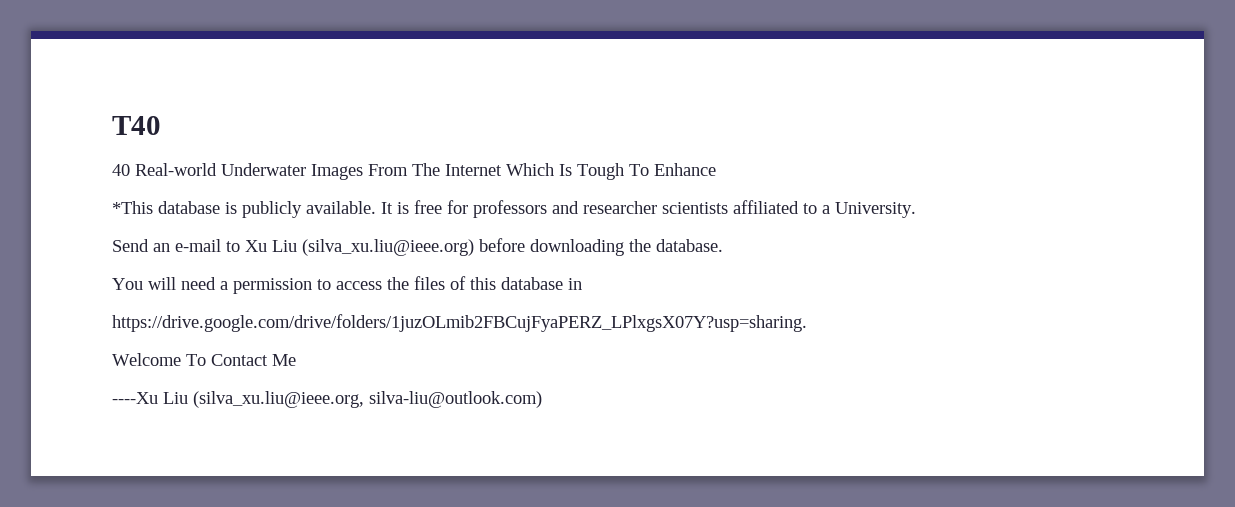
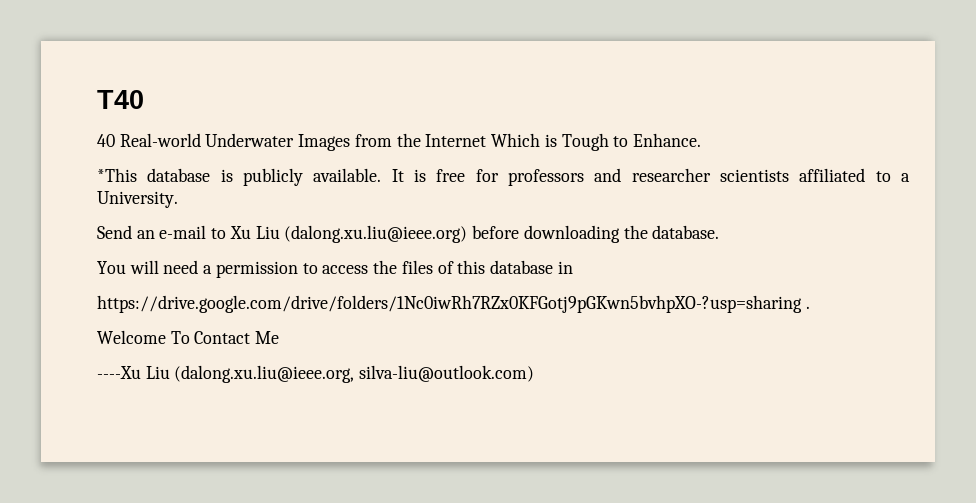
[368,163,716,180] From The Internet Which Is Tough To Enhance -> [354,133,701,151] from the Internet Which is Tough to Enhance.
[302,239,474,256] (silva_xu.liu@ieee.org) -> [284,225,468,243] (dalong.xu.liu@ieee.org)
[112,314,807,332] https://drive.google.com/drive/folders/1juzOLmib2FBCujFyaPERZ_LPlxgsX07Y?usp=sharing. -> [97,295,810,313] https://drive.google.com/drive/folders/1Nc0iwRh7RZx0KFGotj9pGKwn5bvhpXO-?usp=sharing .
[193,391,364,408] (silva_xu.liu@ieee.org, -> [174,365,355,383] (dalong.xu.liu@ieee.org,

